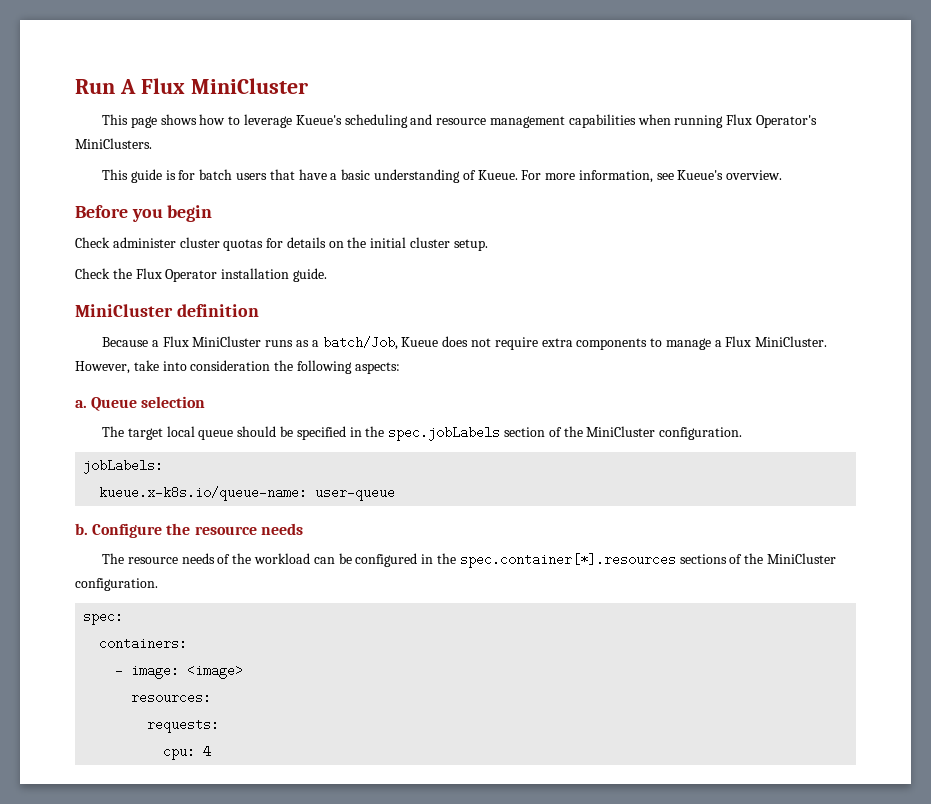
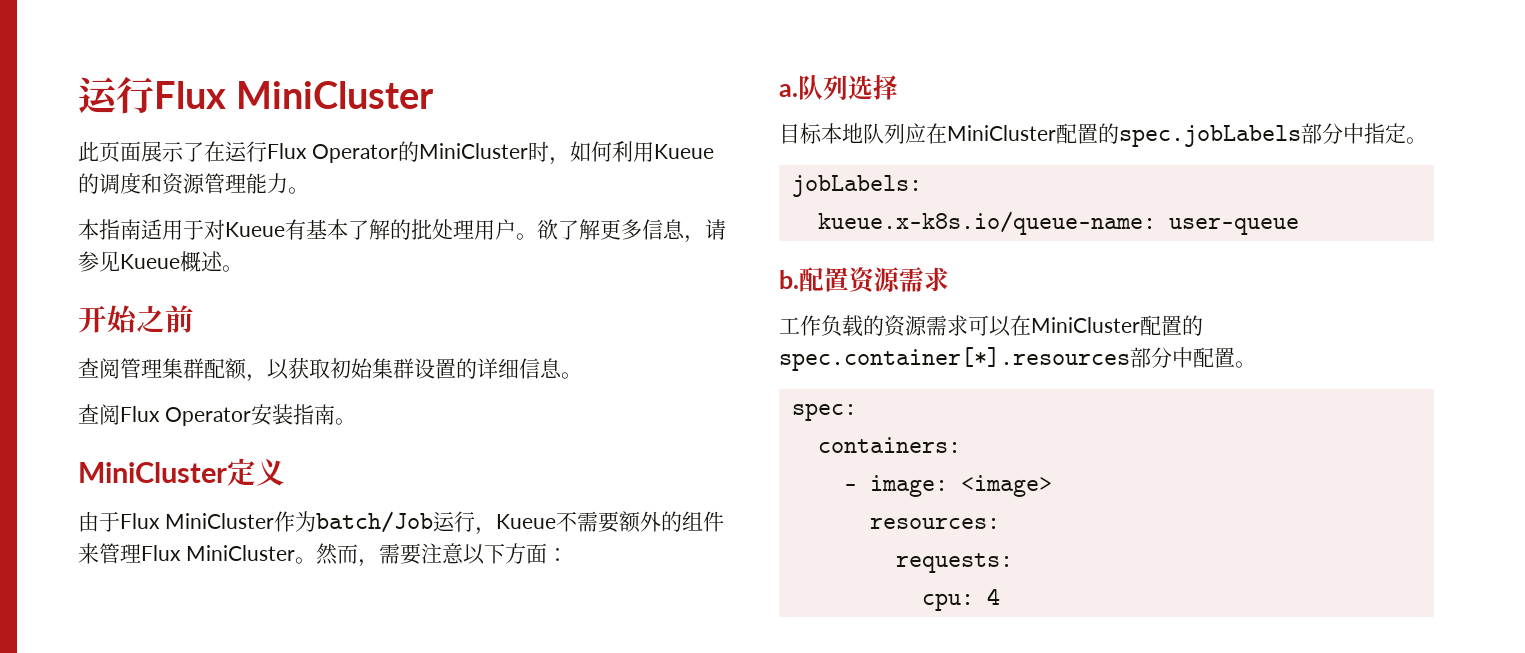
[75,79,136,94] Run A -> [78,76,154,114] 运行
[102,114,817,128] [75,138,152,149] [102,169,783,183] [75,205,213,222] [75,237,488,251] [75,268,327,282] [75,304,259,317] [102,336,828,350] [75,360,400,374] [75,396,206,411] [102,426,743,441] [83,459,164,474] [99,486,396,501] [75,523,303,538] [102,553,836,568] [75,578,158,591] This page shows how to leverage Kueue's scheduling and resource management capabilities when running Flux Operator's MiniClusters. // This guide is for batch users that have a basic understanding of Kueue. For more information, see Kueue's overview. // Before you begin // Check administer cluster quotas for details on the initial cluster setup. // Check the Flux Operator installation guide. // MiniCluster definition // Because a Flux MiniCluster runs as a batch/Job, Kueue does not require extra components to manage a Flux MiniCluster. However, take into consideration the following aspects: // a. Queue selection // The target local queue should be specified in the spec.jobLabels section of the MiniCluster configuration. // jobLabels: // kueue.x-k8s.io/queue-name: user-queue // b. Configure the resource needs // The resource needs of the workload can be configured in the spec.container[*].resources sections of the MiniCluster configuration. -> [78,141,714,165] [78,172,309,195] [78,219,726,243] [78,251,243,272] [78,305,194,333] [78,357,582,382] [78,404,356,426] [78,458,285,486] [78,511,724,535] [78,543,568,567] [779,75,898,101] [779,123,1427,147] [791,175,922,197] [817,211,1299,235] [779,267,949,294] [779,315,1203,337] [779,347,1256,371] 此页面展示了在运行Flux Operator的MiniCluster时，如何利用Kueue的调度和资源管理能力。 // 本指南适用于对Kueue有基本了解的批处理用户。欲了解更多信息，请参见Kueue概述。 // 开始之前 // 查阅管理集群配额，以获取初始集群设置的详细信息。 // 查阅Flux Operator安装指南。 // MiniCluster定义 // 由于Flux MiniCluster作为batch/Job运行，Kueue不需要额外的组件来管理Flux MiniCluster。然而，需要注意以下方面： // a.队列选择 // 目标本地队列应在MiniCluster配置的spec.jobLabels部分中指定。 // jobLabels: // kueue.x-k8s.io/queue-name: user-queue // b.配置资源需求 // 工作负载的资源需求可以在MiniCluster配置的spec.container[*].resources部分中配置。

